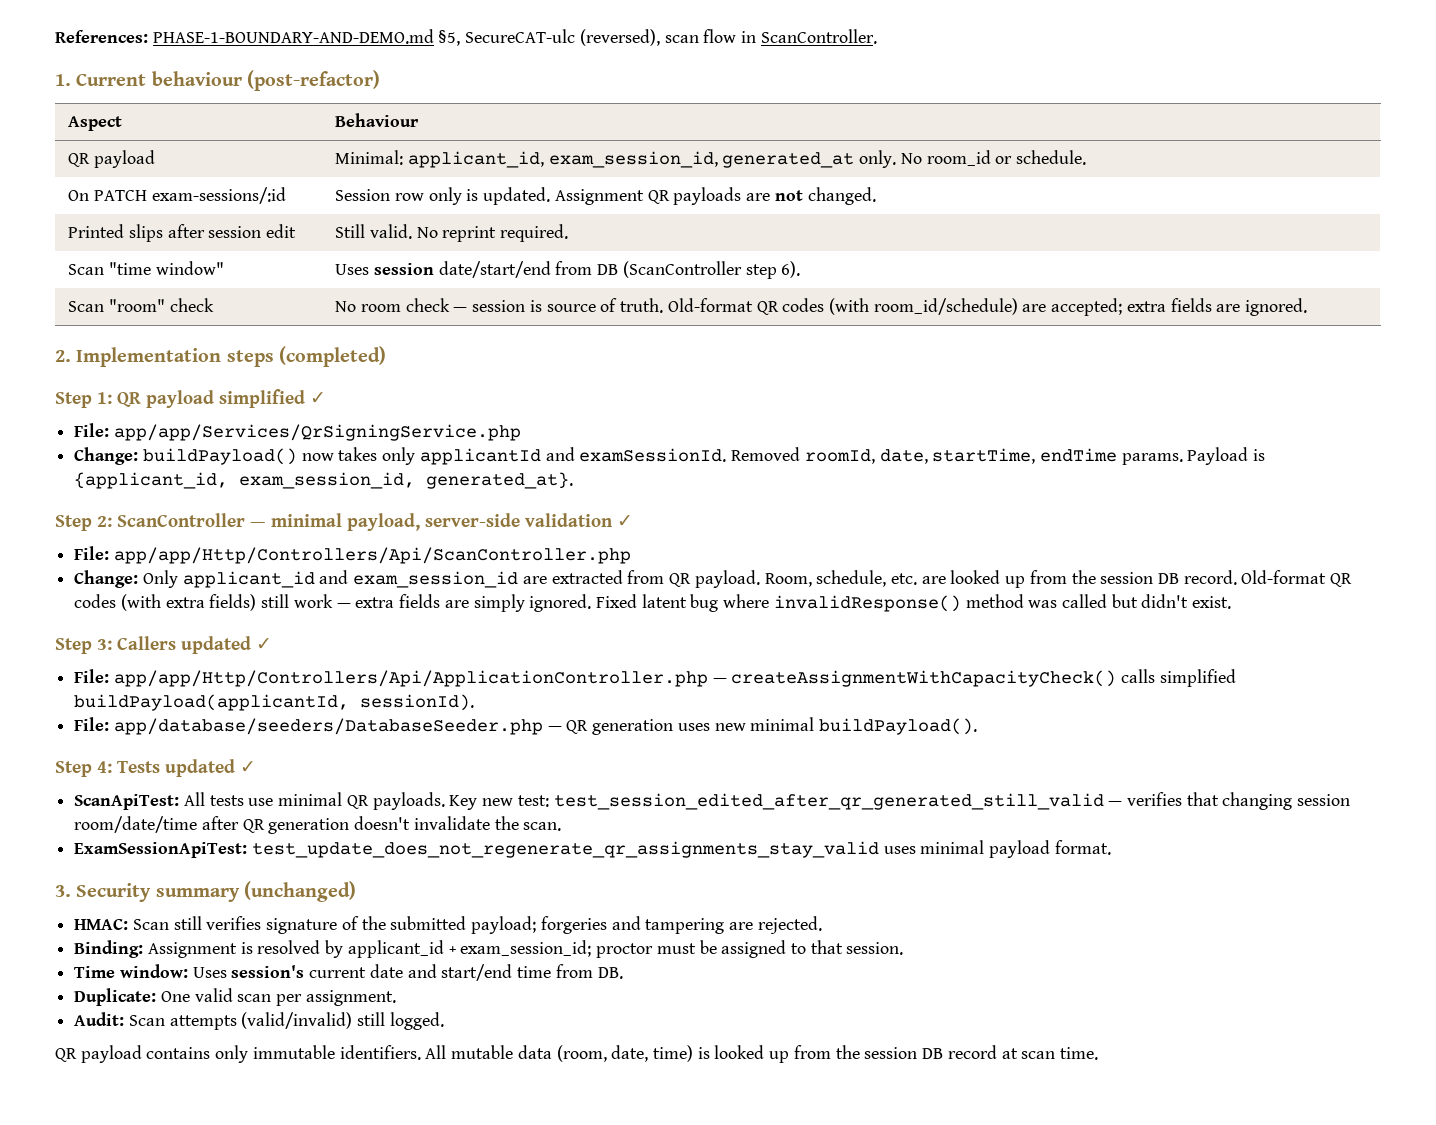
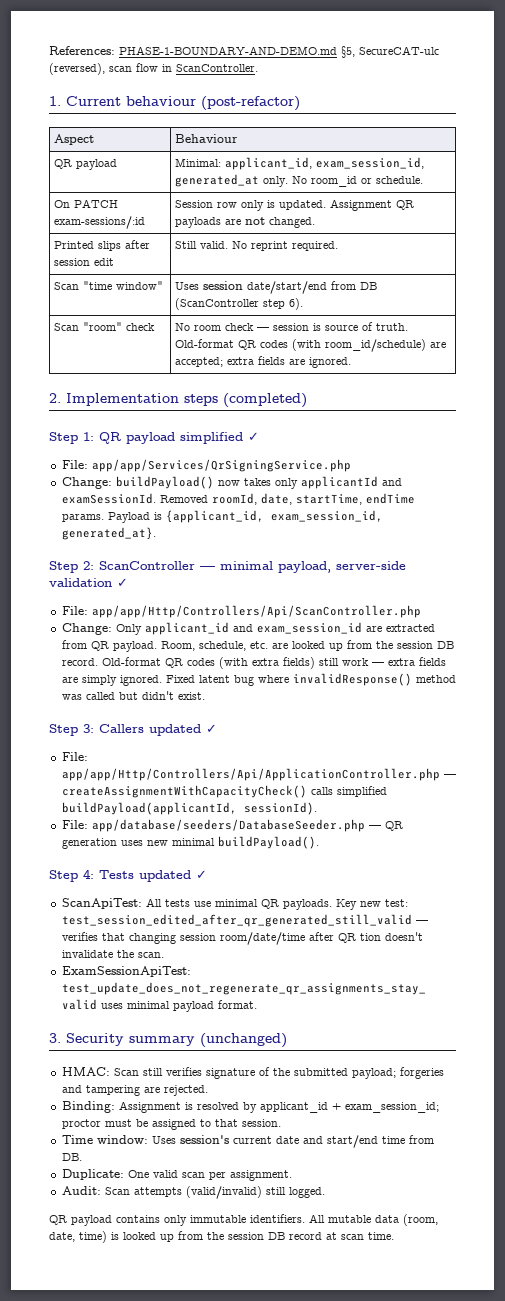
[268,818,350,834] generation -> [359,933,381,941] tion

